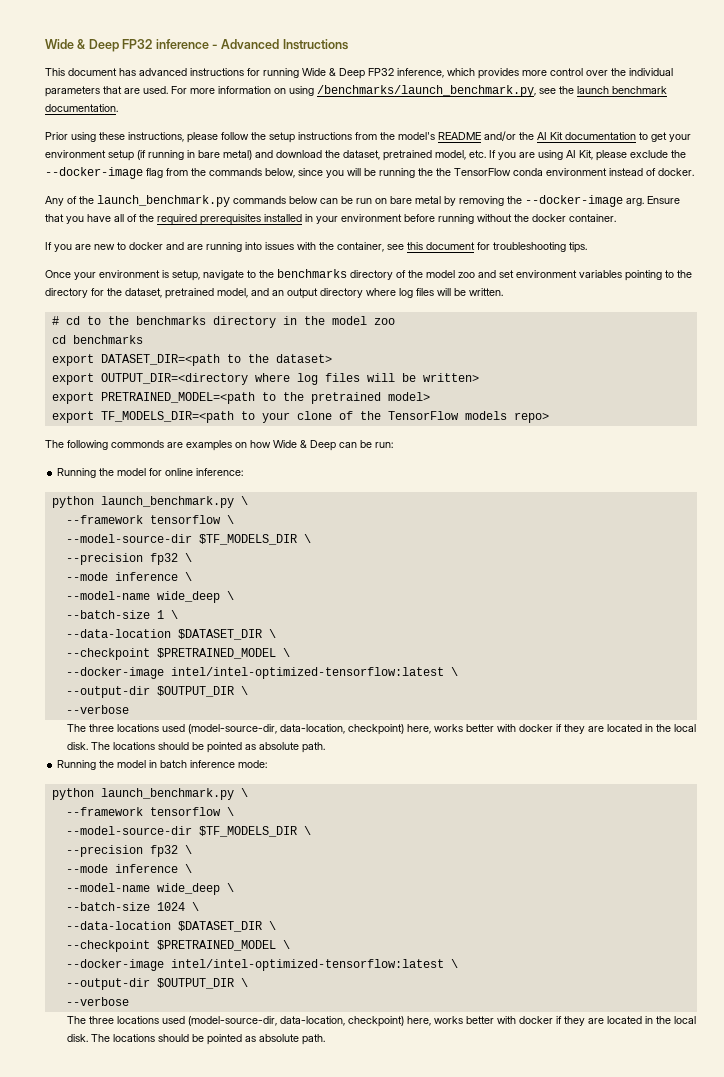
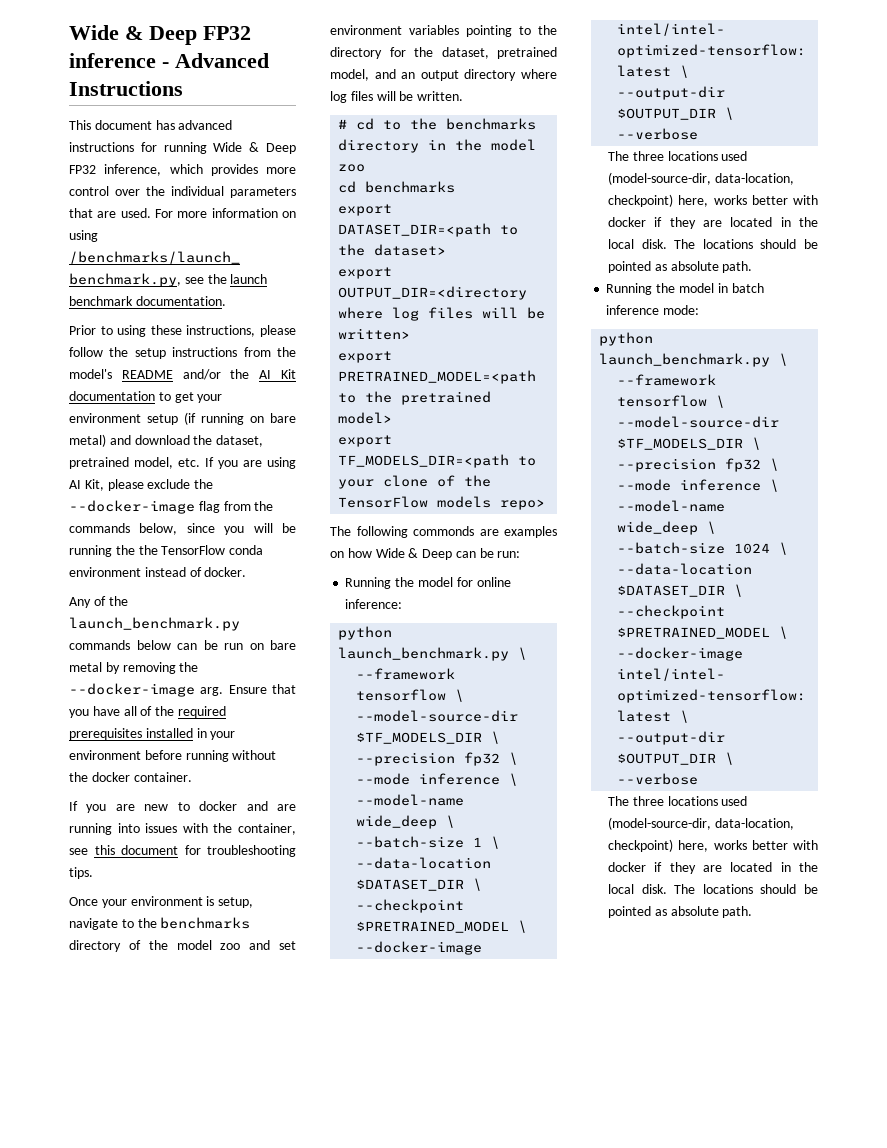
(68, 136) none -> [100,326,113,335] to
[187,150,195,158] in -> [250,416,264,423] on

